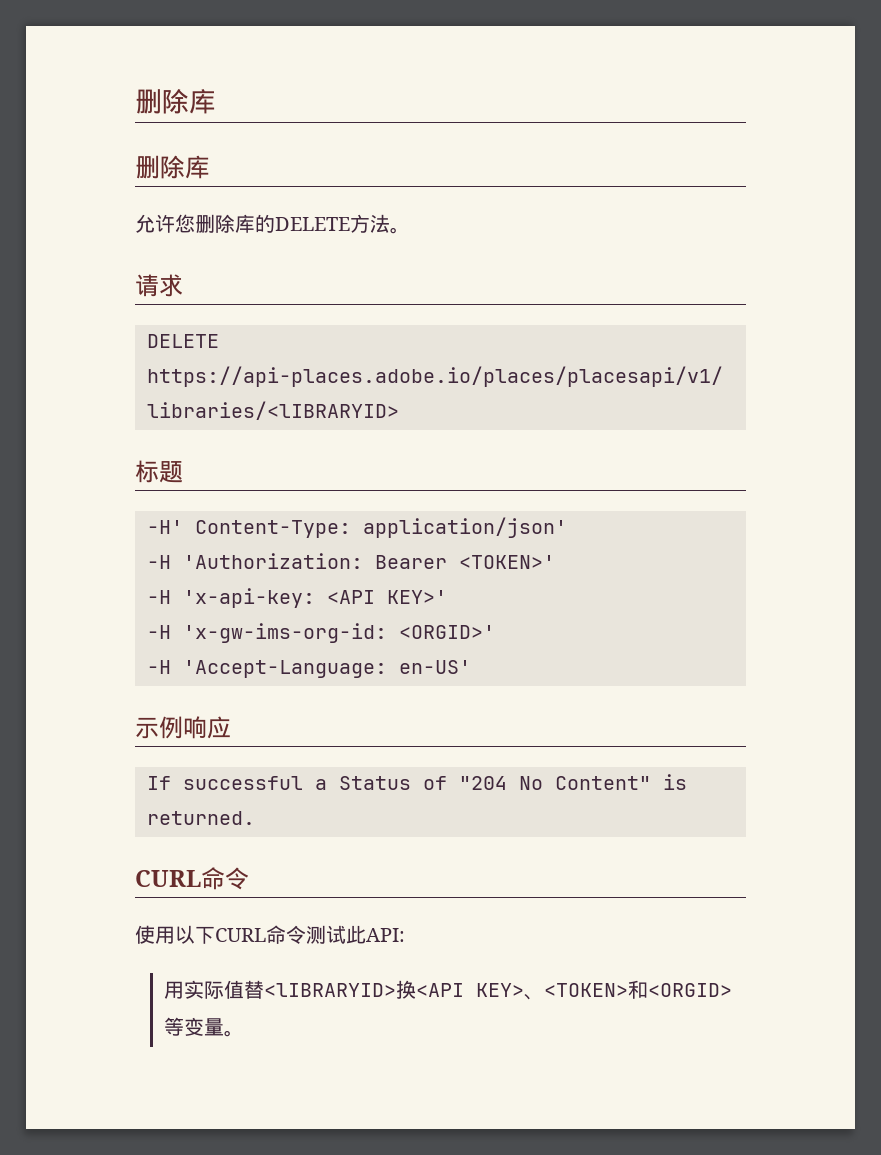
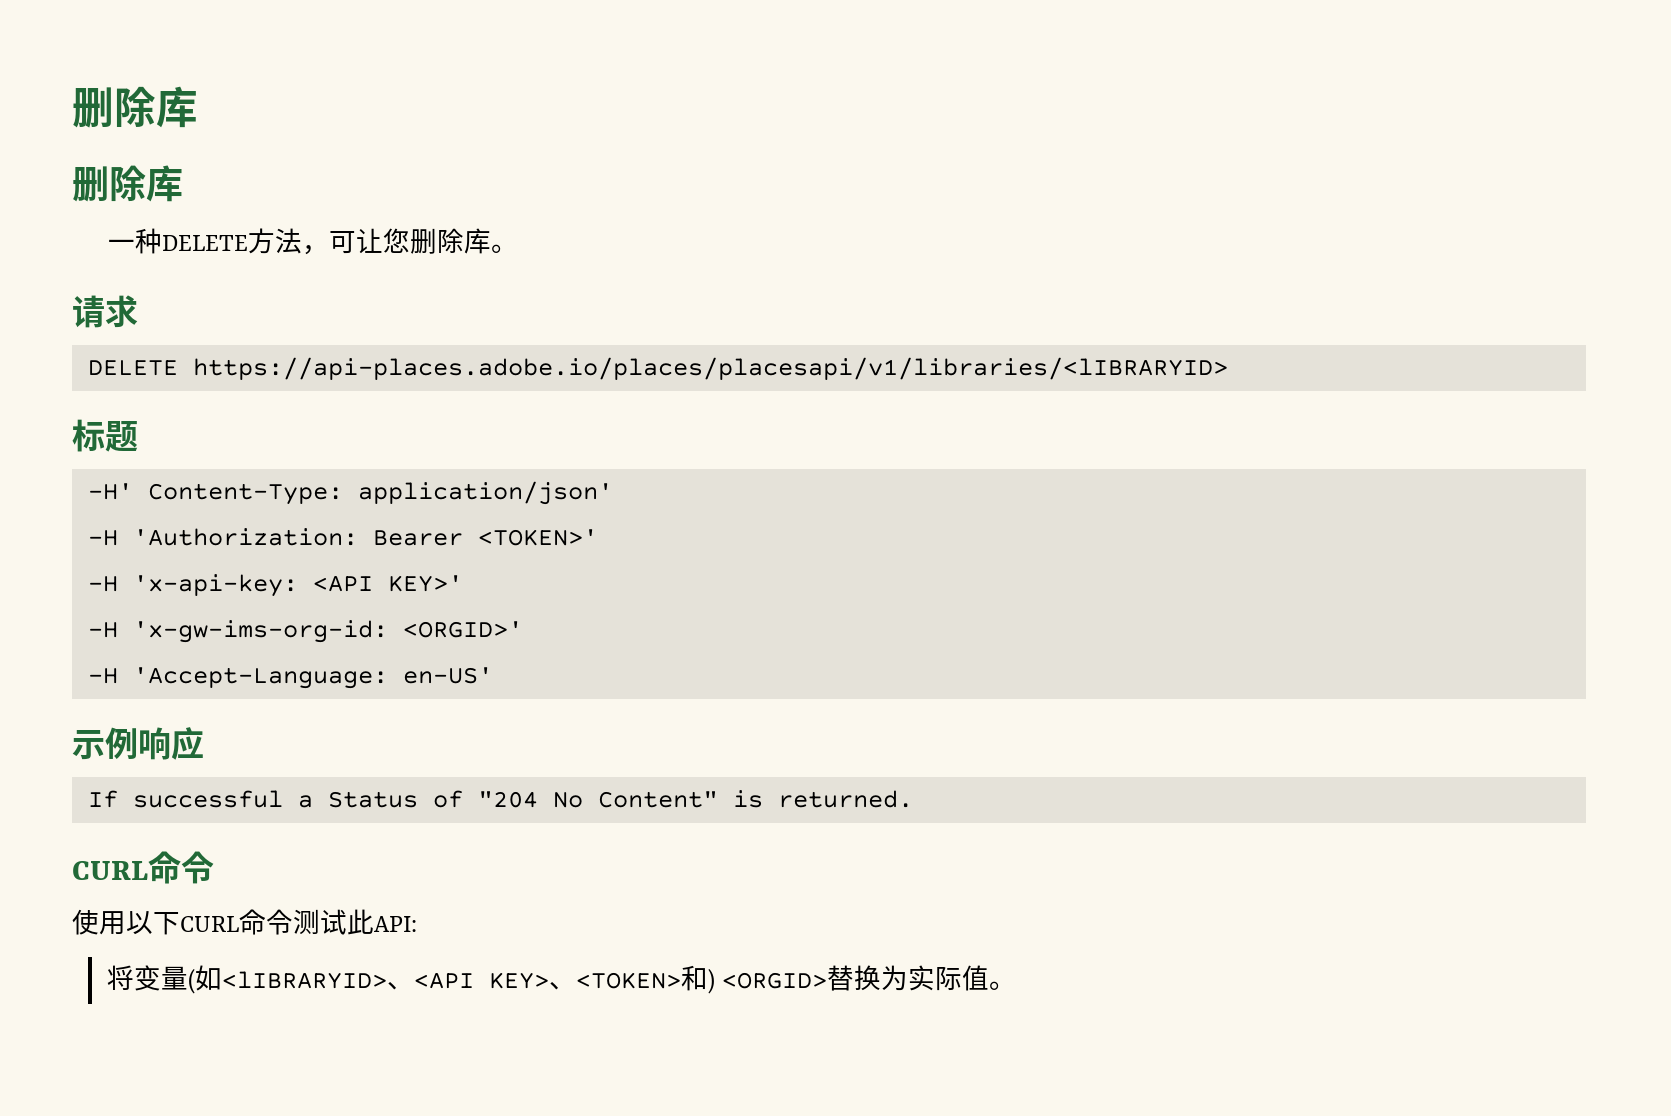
[135,214,390,233] 允许您删除库的DELETE方法 -> [107,228,491,255] 一种DELETE方法，可让您删除库
[163,980,732,1000] [163,1017,224,1036] 用实际值替<lIBRARYID>换<API KEY>、<TOKEN>和<ORGID>等变量 -> [106,965,989,994] 将变量(如<lIBRARYID>、<API KEY>、<TOKEN>和) <ORGID>替换为实际值

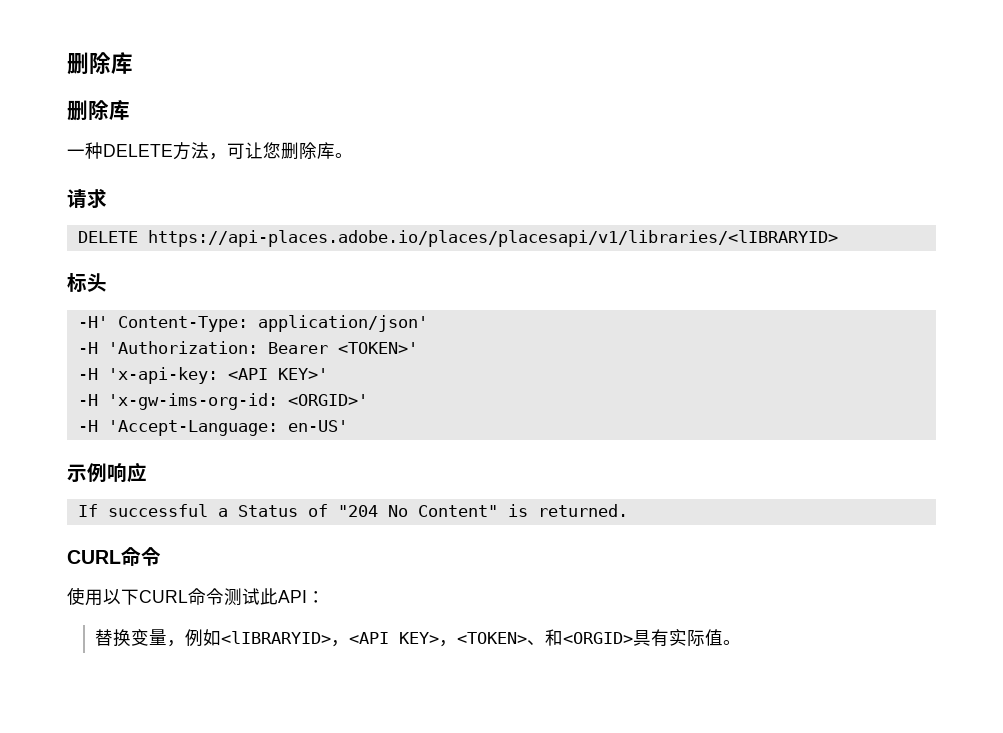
[105,421,138,452] 题 -> [87,273,107,292] 头
[374,916,417,932] [106,965,908,994] API: // 将变量(如<lIBRARYID>、<API KEY>、<TOKEN>和) <ORGID>替换为 -> [278,590,325,603] [95,629,670,647] API： // 替换变量，例如<lIBRARYID>，<API KEY>，<TOKEN>、和<ORGID>具有

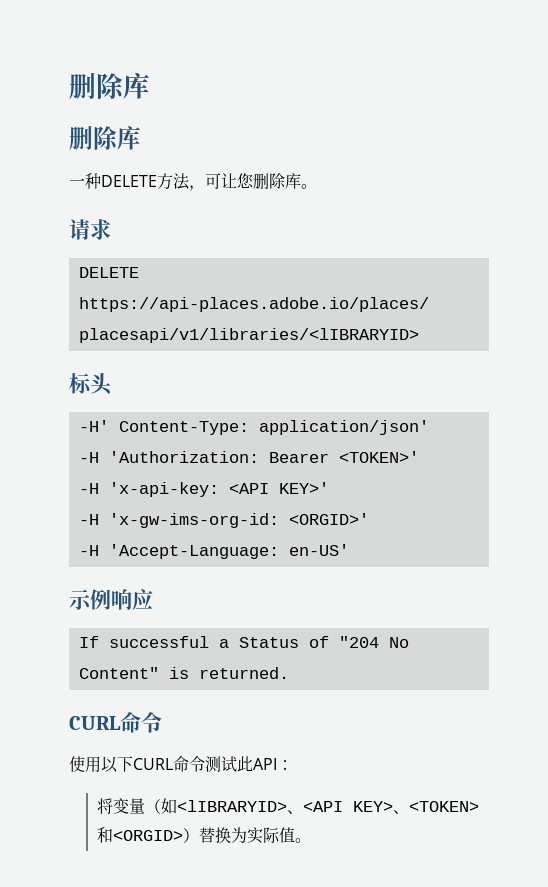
[95,629,670,647] 替换变量，例如<lIBRARYID>，<API KEY>，<TOKEN>、和<ORGID>具有 -> [96,798,479,814] [96,827,247,844] 将变量（如<lIBRARYID>、<API KEY>、<TOKEN>和<ORGID>）替换为

